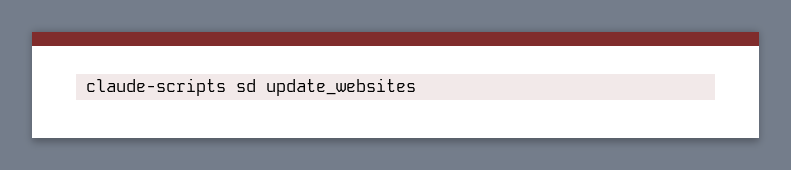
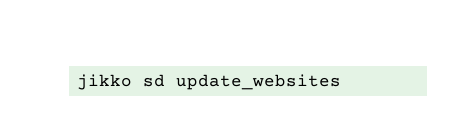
[85,78,226,96] claude-scripts -> [77,74,133,90] jikko

